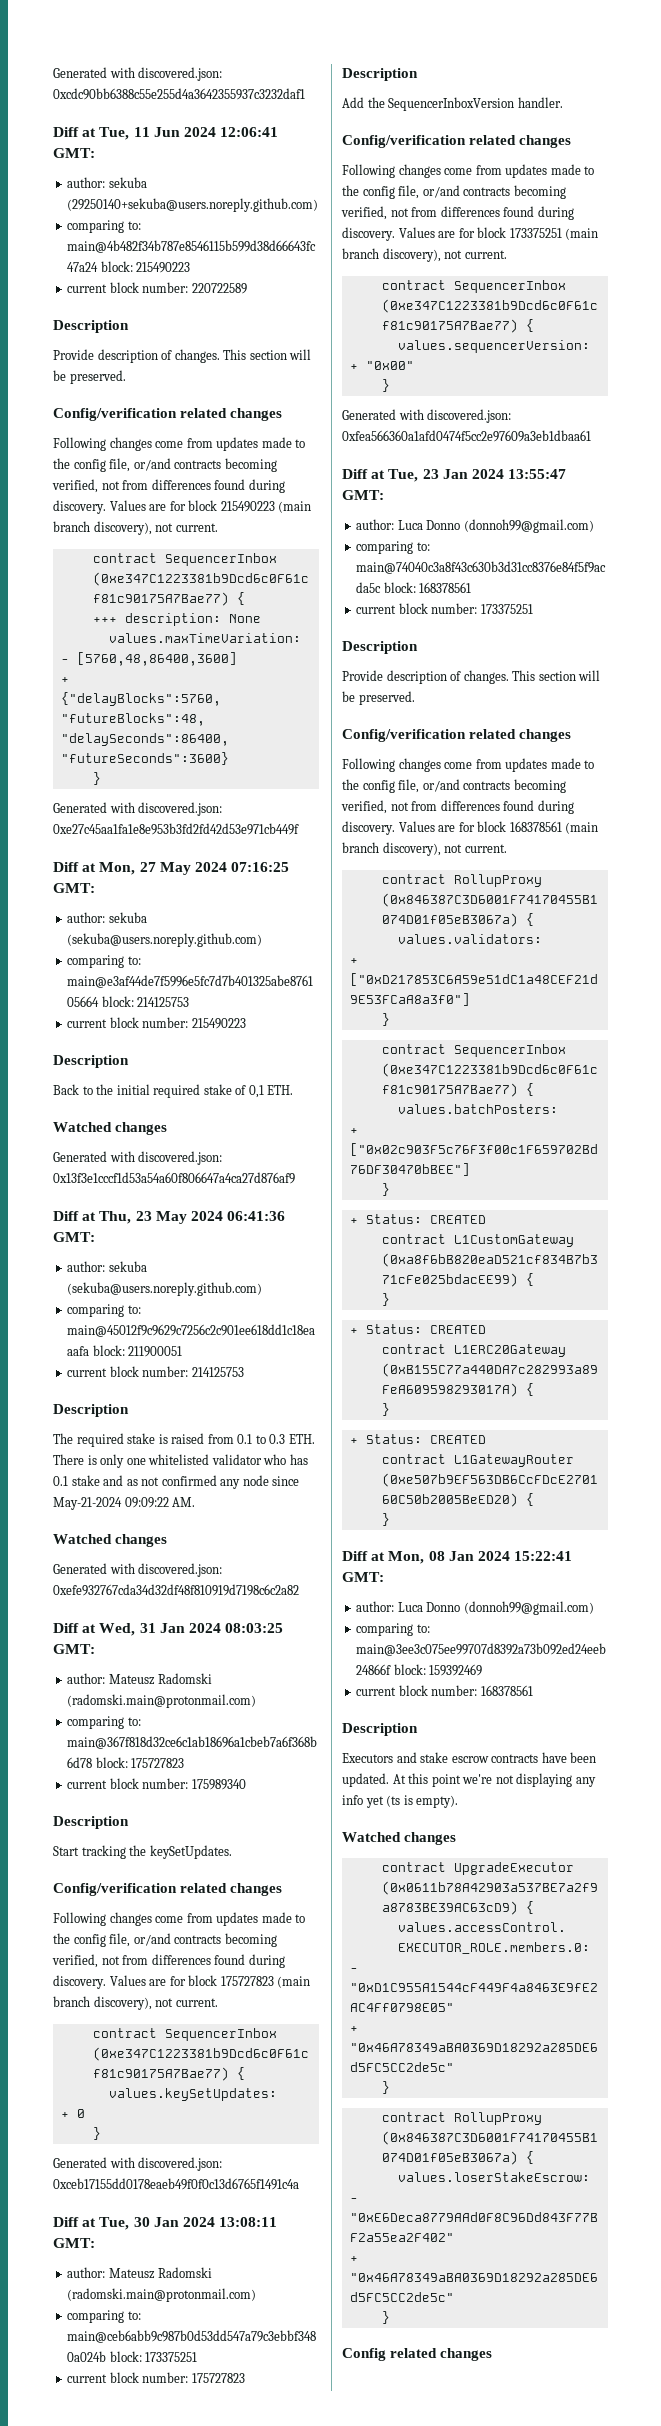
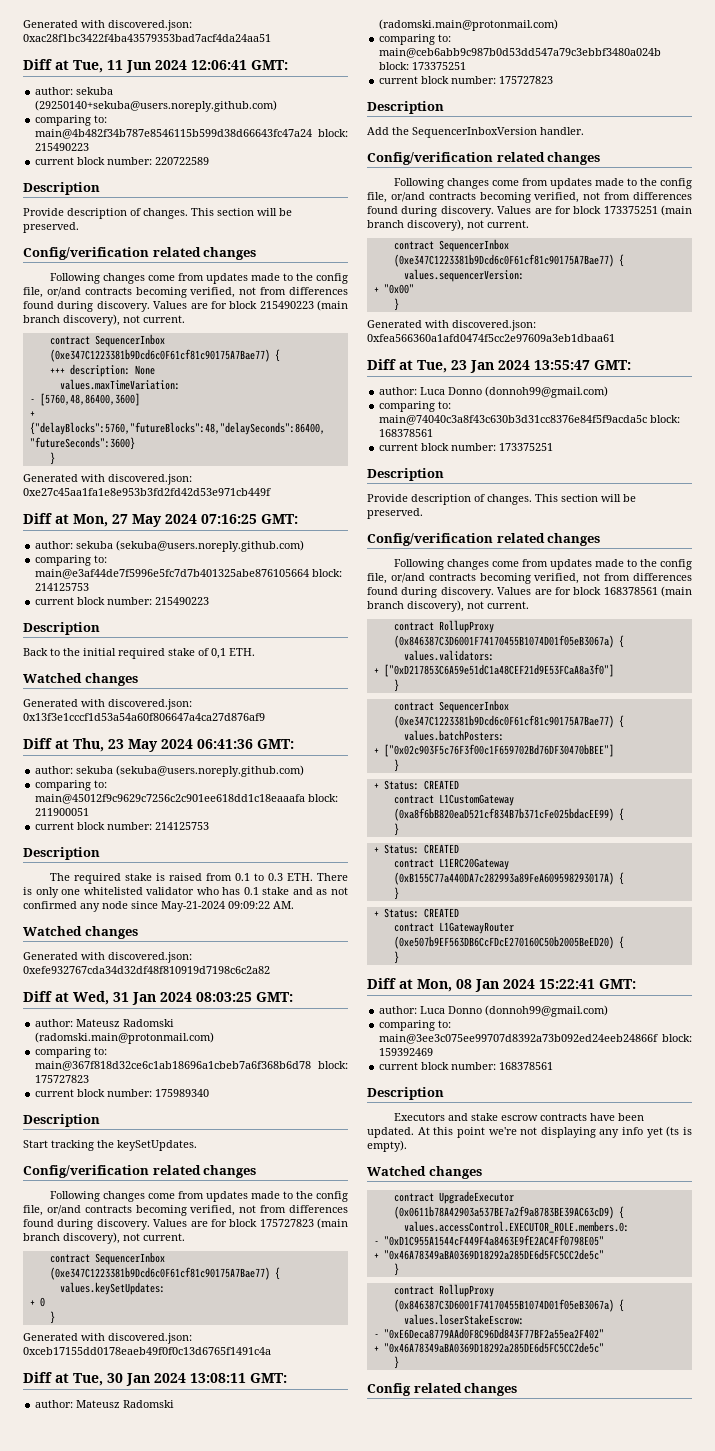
[53,67,223,81] [53,88,305,100] Generated with discovered.json: 0xcdc90bb6388c55e255d4a3642355937c3232daf1 -> [23,20,192,31] [23,34,271,42] Generated with discovered.json: 0xac28f1bc3422f4ba43579353bad7acf4da24aa51

